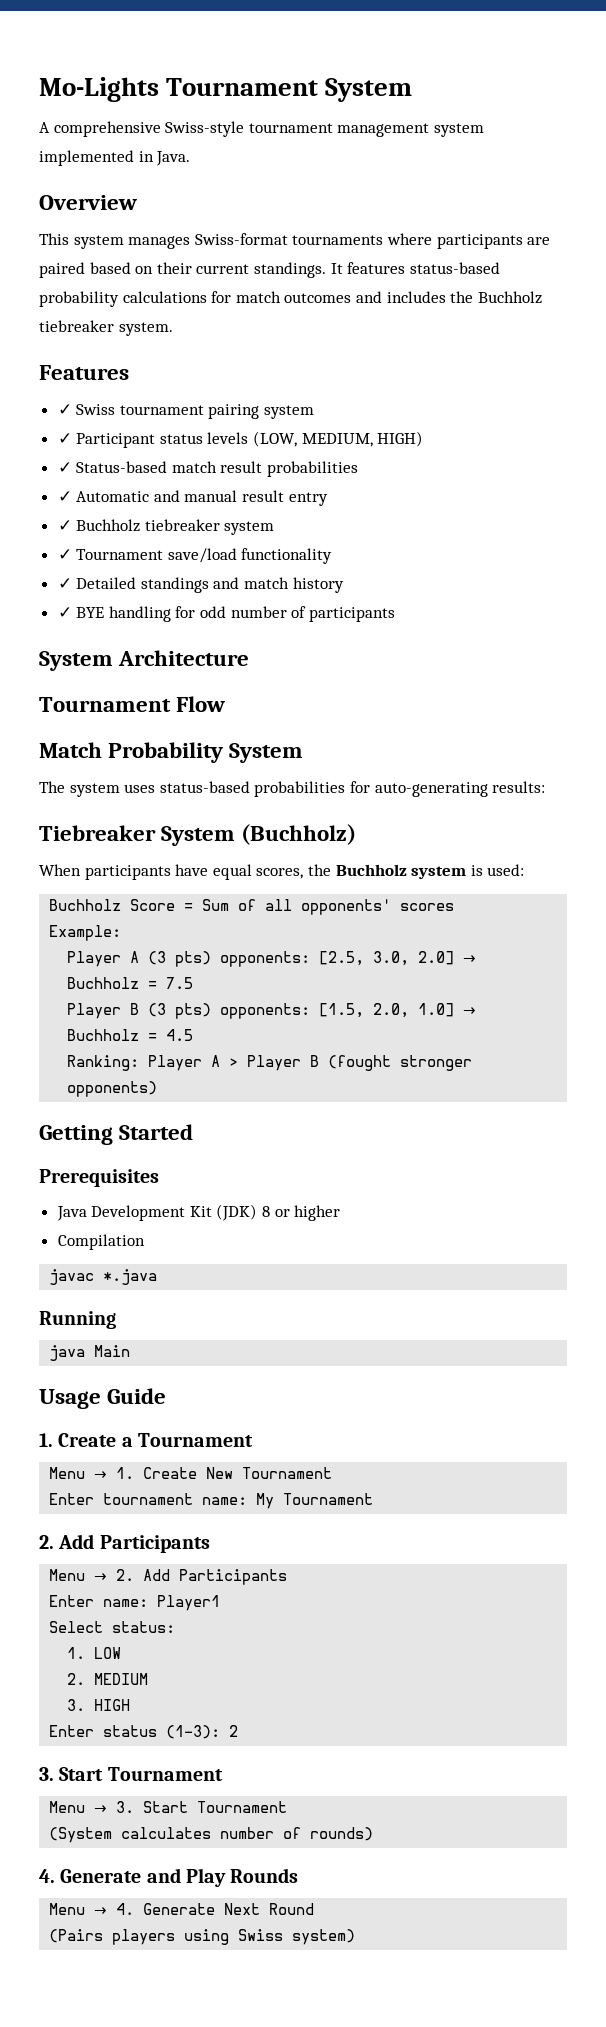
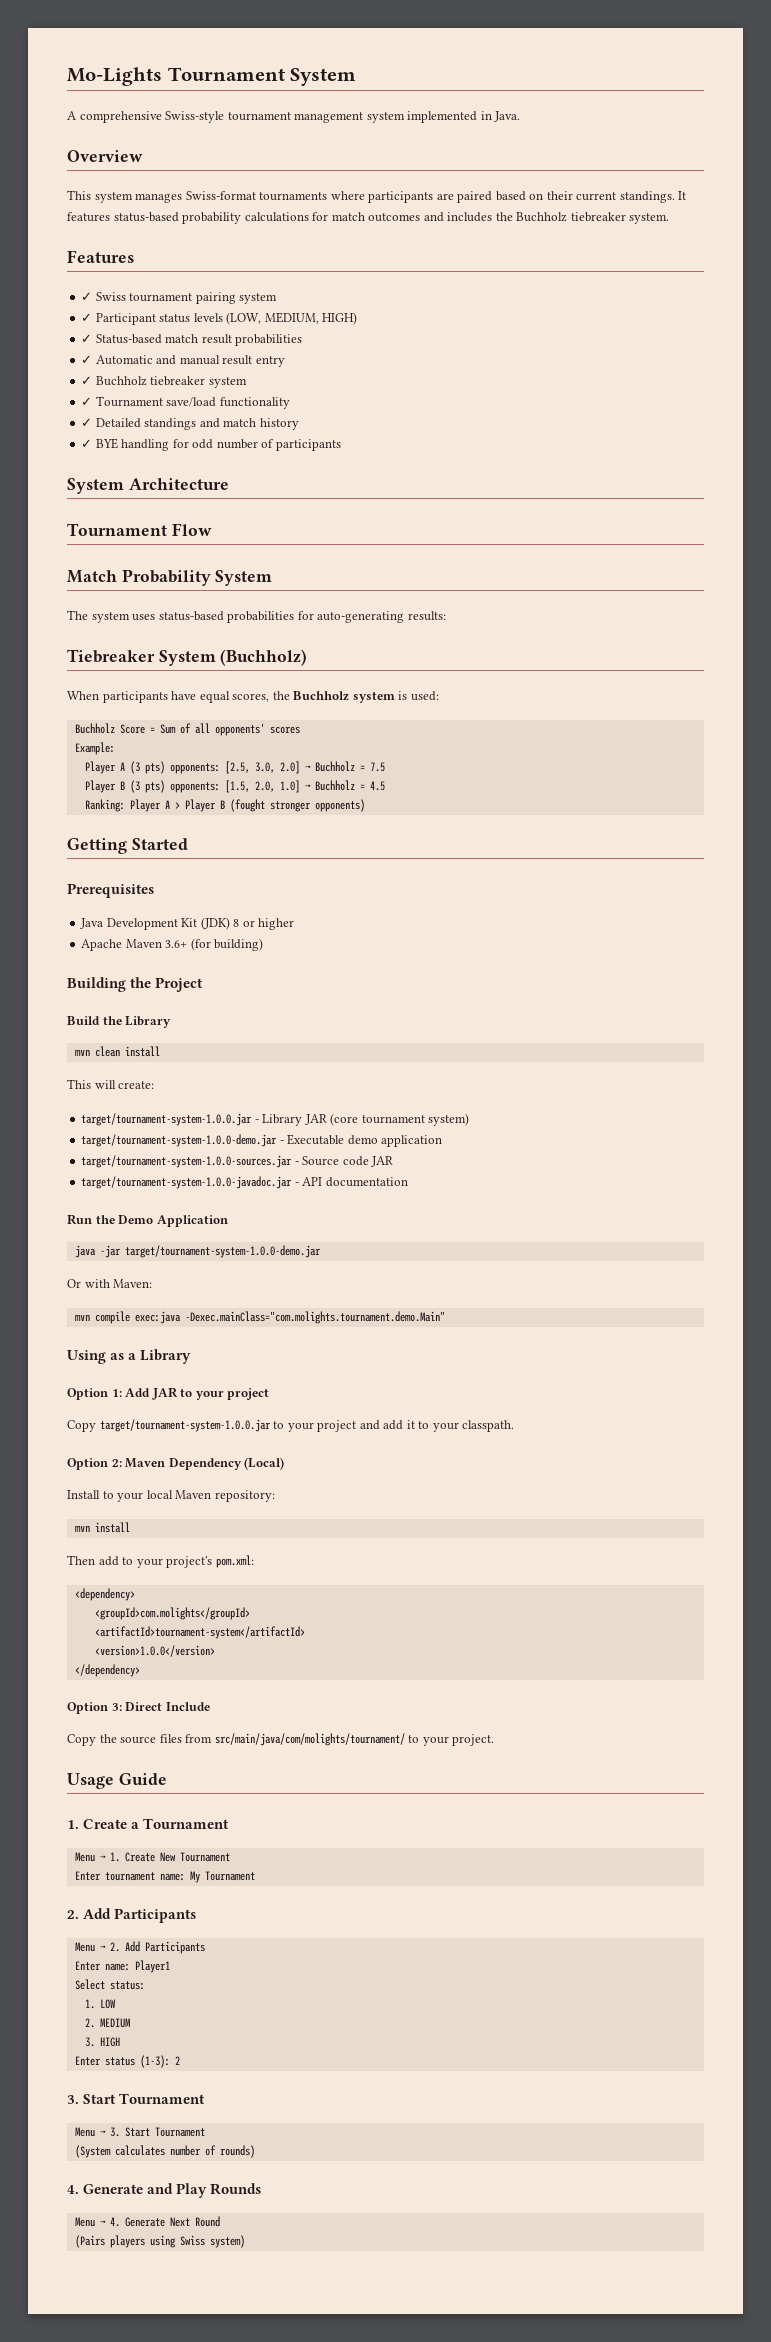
[57,1234,145,1250] [49,1269,158,1285] [39,1311,116,1329] [49,1345,131,1361] Compilation // javac *.java // Running // java Main -> [81,938,264,951] [67,977,204,992] [67,1016,172,1028] [74,1046,160,1057] [67,1079,155,1089] [81,1113,470,1126] [81,1134,443,1147] [81,1155,394,1168] [81,1176,408,1189] [67,1214,228,1227] [74,1245,321,1258] [67,1279,153,1288] [74,1311,445,1324] [67,1349,192,1364] [67,1387,270,1400] [67,1419,515,1432] [67,1457,285,1470] [67,1490,275,1502] [74,1522,130,1533] [67,1555,254,1568] [74,1588,135,1601] [94,1607,250,1620] [94,1626,305,1639] [94,1645,215,1657] [74,1664,140,1677] [67,1702,210,1714] [67,1733,495,1746] Apache Maven 3.6+ (for building) // Building the Project // Build the Library // mvn clean install // This will create: // target/tournament-system-1.0.0.jar - Library JAR (core tournament system) // target/tournament-system-1.0.0-demo.jar - Executable demo application // target/tournament-system-1.0.0-sources.jar - Source code JAR // target/tournament-system-1.0.0-javadoc.jar - API documentation // Run the Demo Application // java -jar target/tournament-system-1.0.0-demo.jar // Or with Maven: // mvn compile exec:java -Dexec.mainClass="com.molights.tournament.demo.Main" // Using as a Library // Option 1: Add JAR to your project // Copy target/tournament-system-1.0.0.jar to your project and add it to your classpath. // Option 2: Maven Dependency (Local) // Install to your local Maven repository: // mvn install // Then add to your project's pom.xml: // <dependency> // <groupId>com.molights</groupId> // <artifactId>tournament-system</artifactId> // <version>1.0.0</version> // </dependency> // Option 3: Direct Include // Copy the source files from src/main/java/com/molights/tournament/ to your project.

